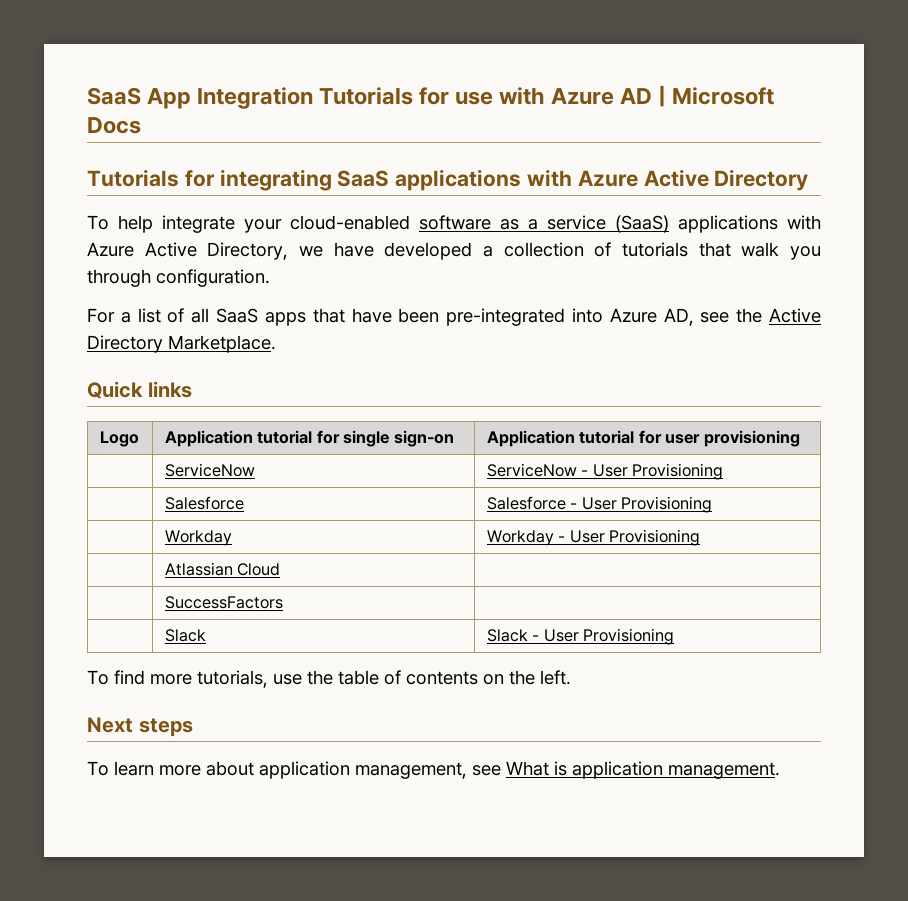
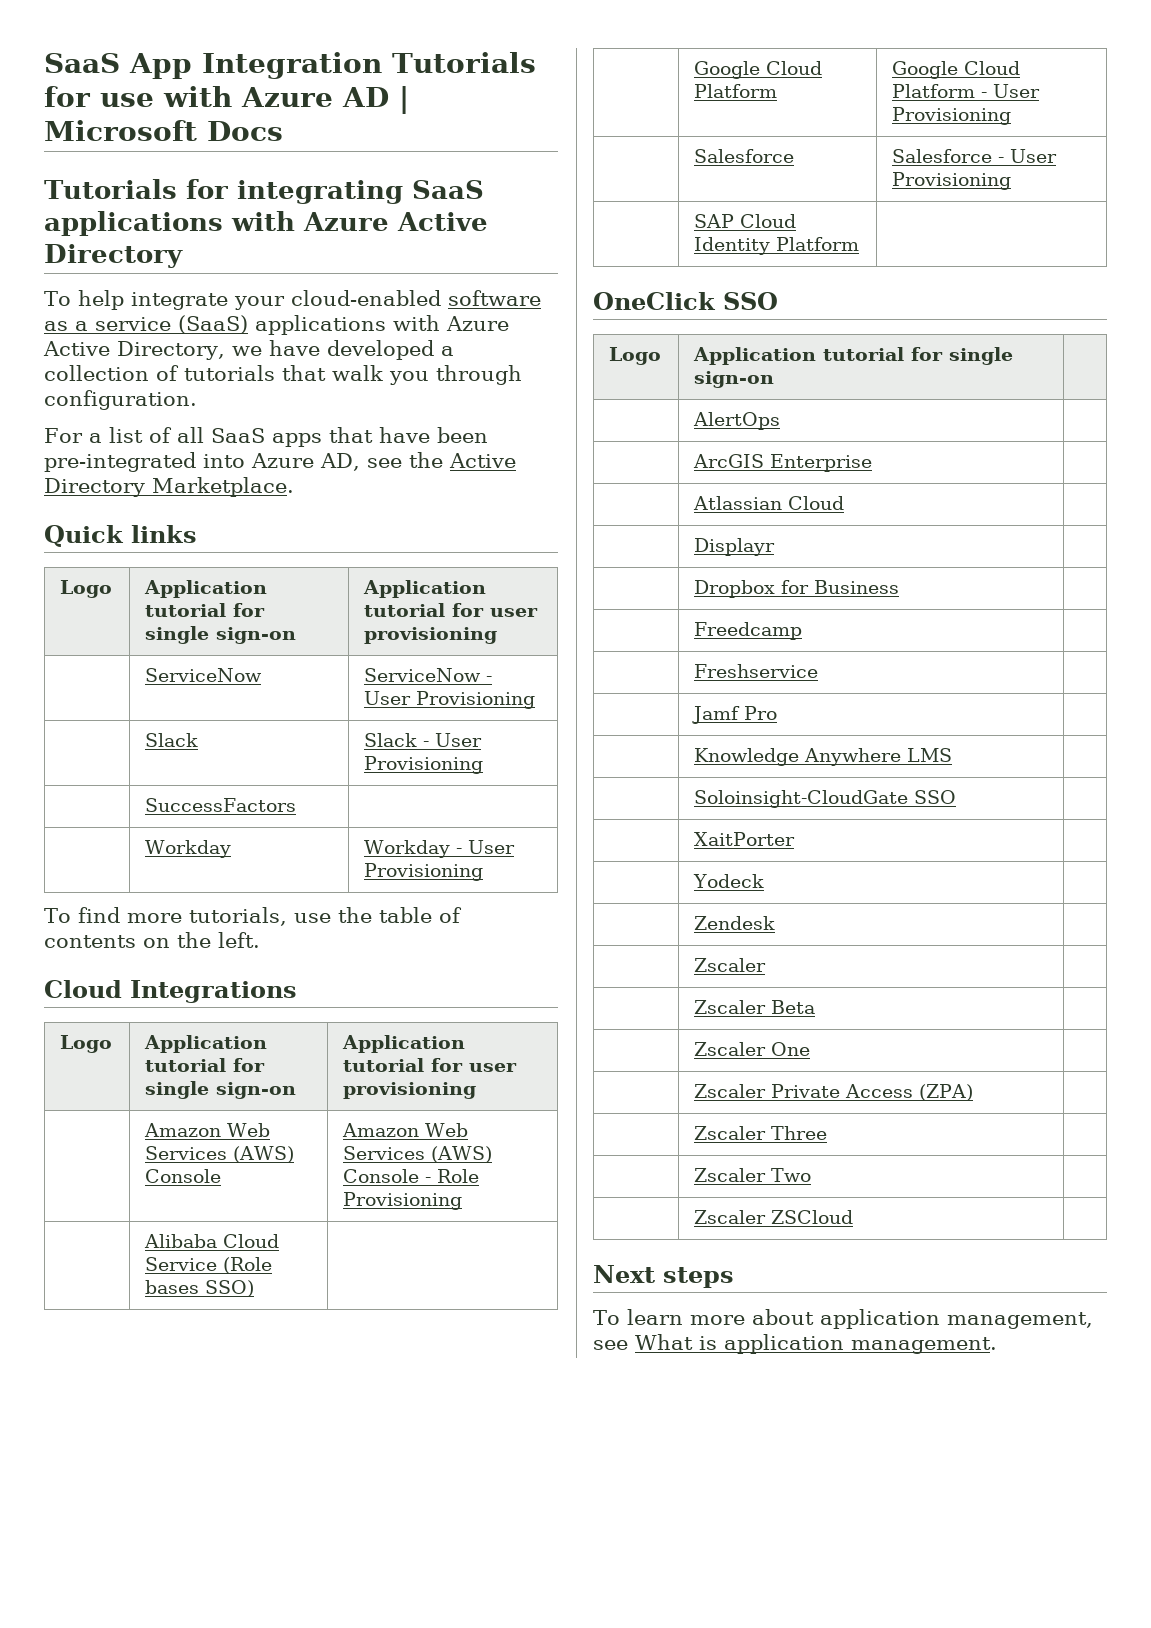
[164,496,244,510] [486,496,713,513] [164,530,232,546] [486,529,701,546] [164,562,281,576] Salesforce | Salesforce - User Provisioning // | Workday | Workday - User Provisioning // | Atlassian Cloud | -> [145,733,199,747] [364,733,483,747] [364,756,484,774] Slack | Slack - User Provisioning
[164,629,206,642] [486,629,528,642] Slack | Slack -> [145,840,232,858] [364,840,451,858] Workday | Workday
(571, 677) none -> [44,980,297,1003] [60,1035,113,1053] [144,1035,268,1053] [145,1058,266,1072] [145,1081,297,1099] [342,1035,466,1053] [343,1058,518,1072] [343,1082,477,1099] [144,1123,271,1137] [145,1146,295,1163] [145,1169,222,1183] [342,1123,469,1137] [343,1146,493,1163] [343,1169,480,1183] [343,1192,463,1210] [144,1234,280,1248] [145,1257,273,1274] [145,1280,255,1297] [694,61,823,79] [694,84,778,98] [892,61,1021,79] [892,84,1041,98] [892,107,1012,125] [694,149,795,163] [892,149,1058,163] [892,172,1012,190] [694,214,797,228] [694,237,860,255] [593,292,778,310] [609,347,662,365] [693,347,1014,365] [694,371,775,388] [693,412,781,430] [693,454,873,472] [693,496,845,510] [694,538,776,556] [694,580,900,598] [694,622,803,640] [694,664,819,678] [692,706,778,724] [694,748,953,766] [694,790,957,808] [694,832,796,846] [693,874,765,888] [694,916,776,930] [694,958,767,972] [694,1000,816,1014] [694,1042,811,1056] [694,1084,974,1101] [694,1126,828,1140] [694,1168,812,1182] [694,1210,854,1224] // Cloud Integrations // Logo | Application tutorial for single sign-on | Application tutorial for user provisioning // | Amazon Web Services (AWS) Console | Amazon Web Services (AWS) Console - Role Provisioning // | Alibaba Cloud Service (Role bases SSO) | // | Google Cloud Platform | Google Cloud Platform - User Provisioning // | Salesforce | Salesforce - User Provisioning // | SAP Cloud Identity Platform | // OneClick SSO // Logo | Application tutorial for single sign-on | // | AlertOps | // | ArcGIS Enterprise | // | Atlassian Cloud | // | Displayr | // | Dropbox for Business | // | Freedcamp | // | Freshservice | // | Jamf Pro | // | Knowledge Anywhere LMS | // | Soloinsight-CloudGate SSO | // | XaitPorter | // | Yodeck | // | Zendesk | // | Zscaler | // | Zscaler Beta | // | Zscaler One | // | Zscaler Private Access (ZPA) | // | Zscaler Three | // | Zscaler Two | // | Zscaler ZSCloud |

